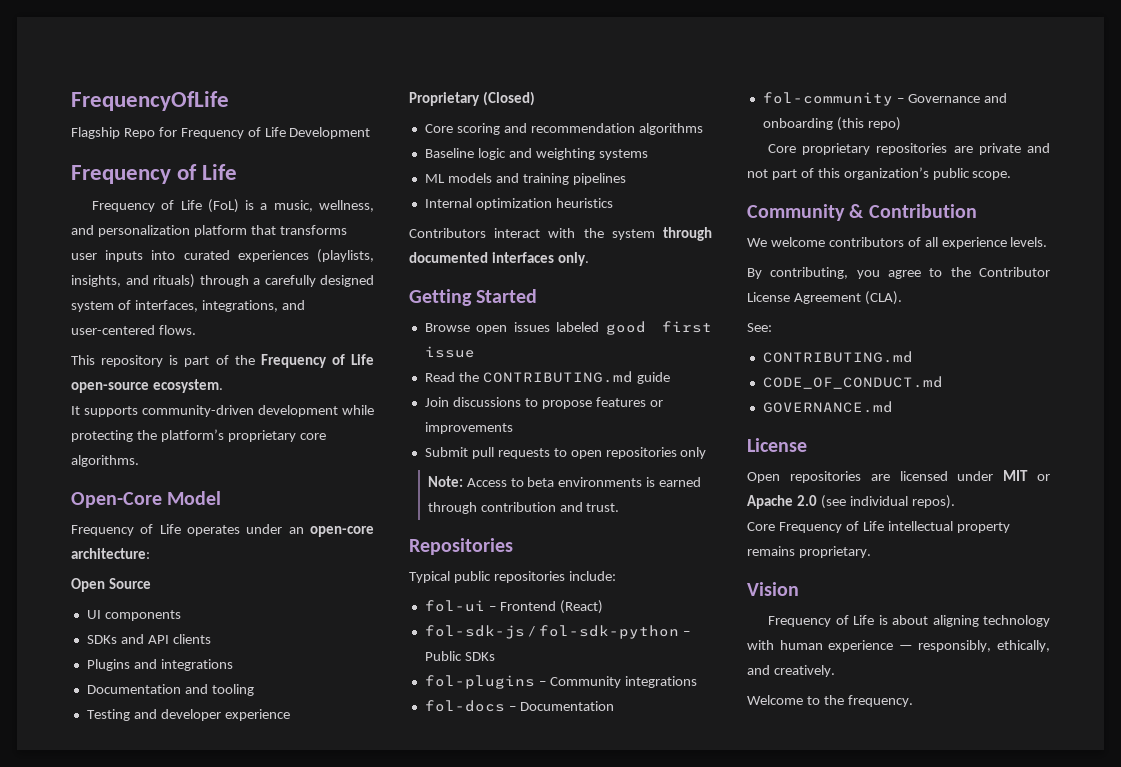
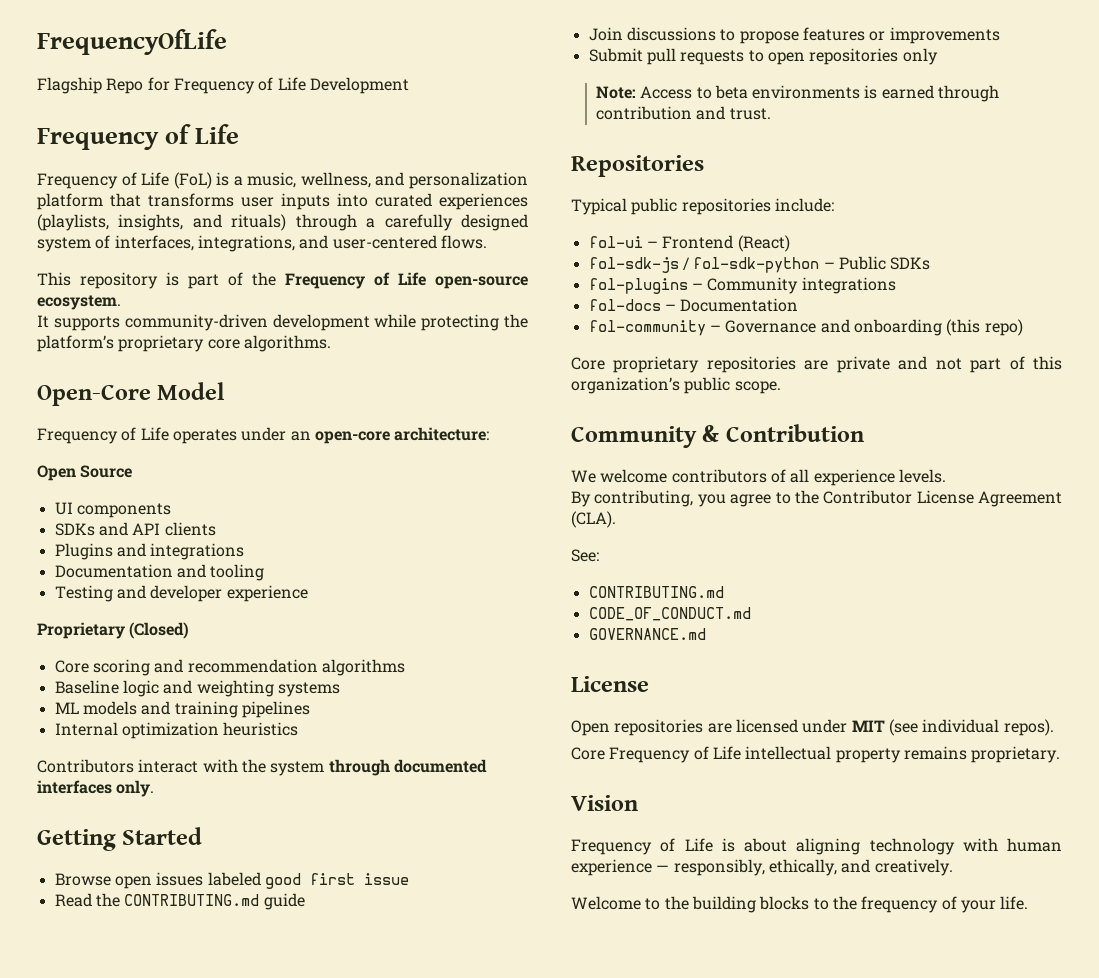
[1037,474,1050,481] [747,495,817,509] or Apache 2.0 -> (885, 726) none
[847,695,913,707] frequency. -> [691,896,1029,913] building blocks to the frequency of your life.

